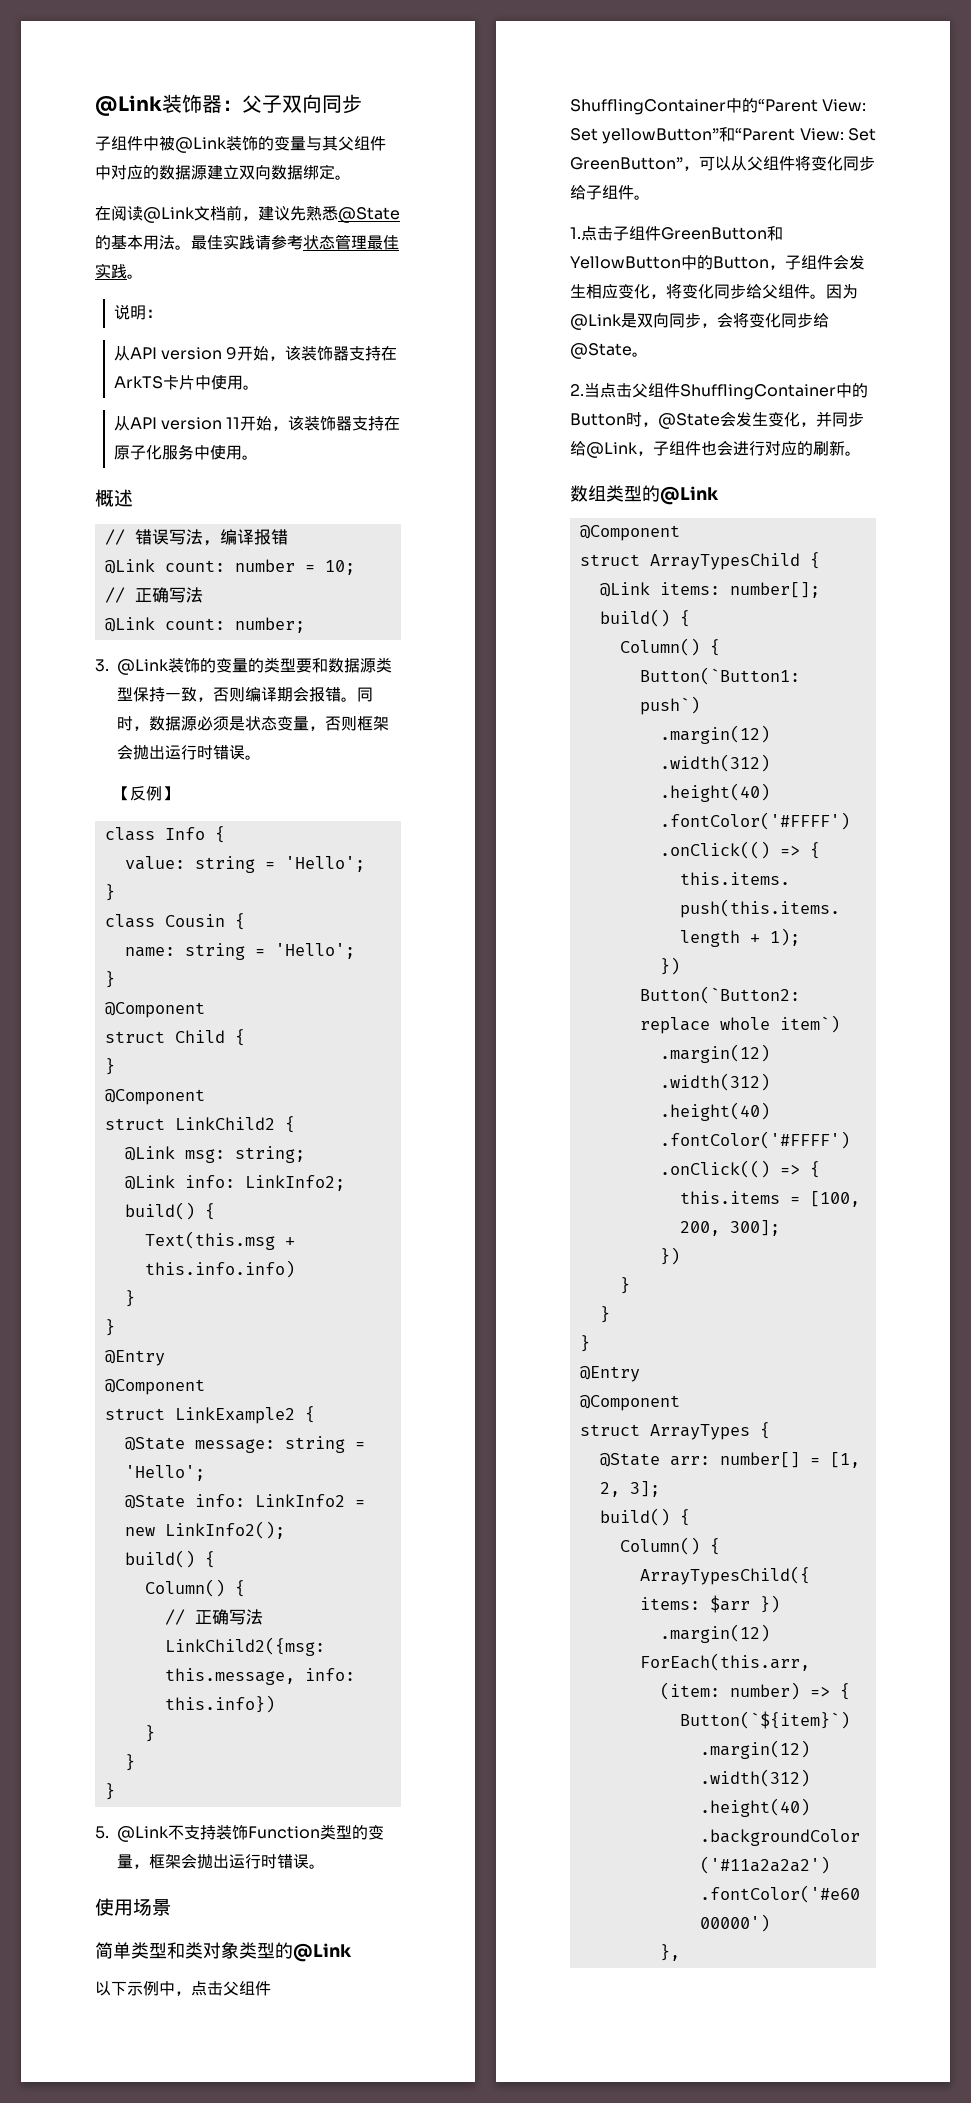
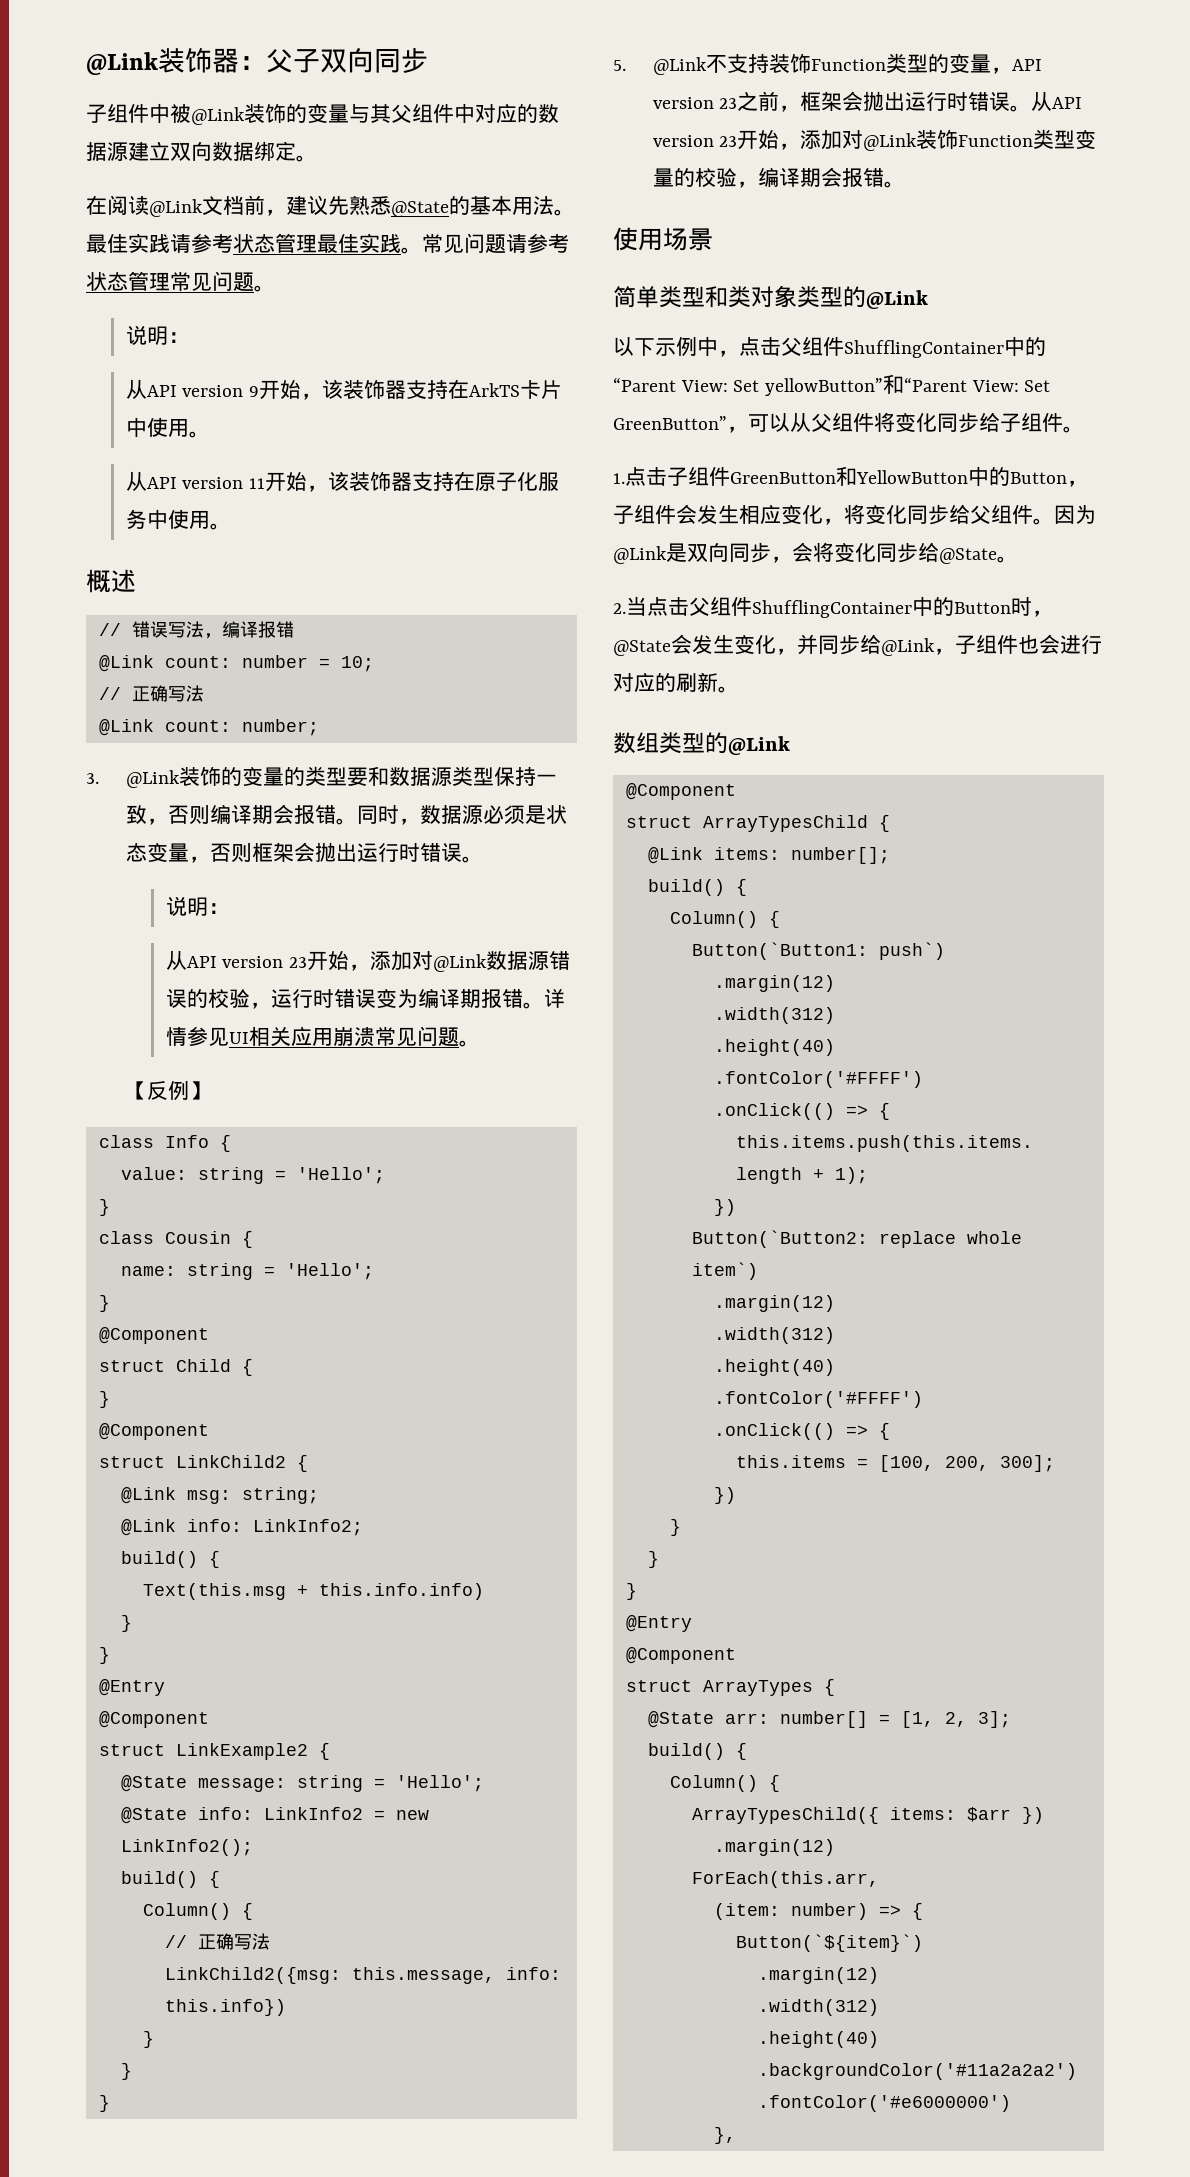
(143, 276) none -> [422,233,569,254] [86,271,275,292] 常见问题请参考状态管理常见问题。
(261, 757) none -> [165,896,229,916] [165,950,570,972] [165,988,565,1009] [165,1026,480,1047] // 说明： // 从API version 23开始，添加对@Link数据源错误的校验，运行时错误变为编译期报错。详情参见UI相关应用崩溃常见问题。
[149,1853,325,1869] 框架会抛出运行时错误。 -> [1011,59,1042,71] [652,91,1083,112] [652,129,1097,151] [652,167,905,188] API version 23之前，框架会抛出运行时错误。从API version 23开始，添加对@Link装饰Function类型变量的校验，编译期会报错。

